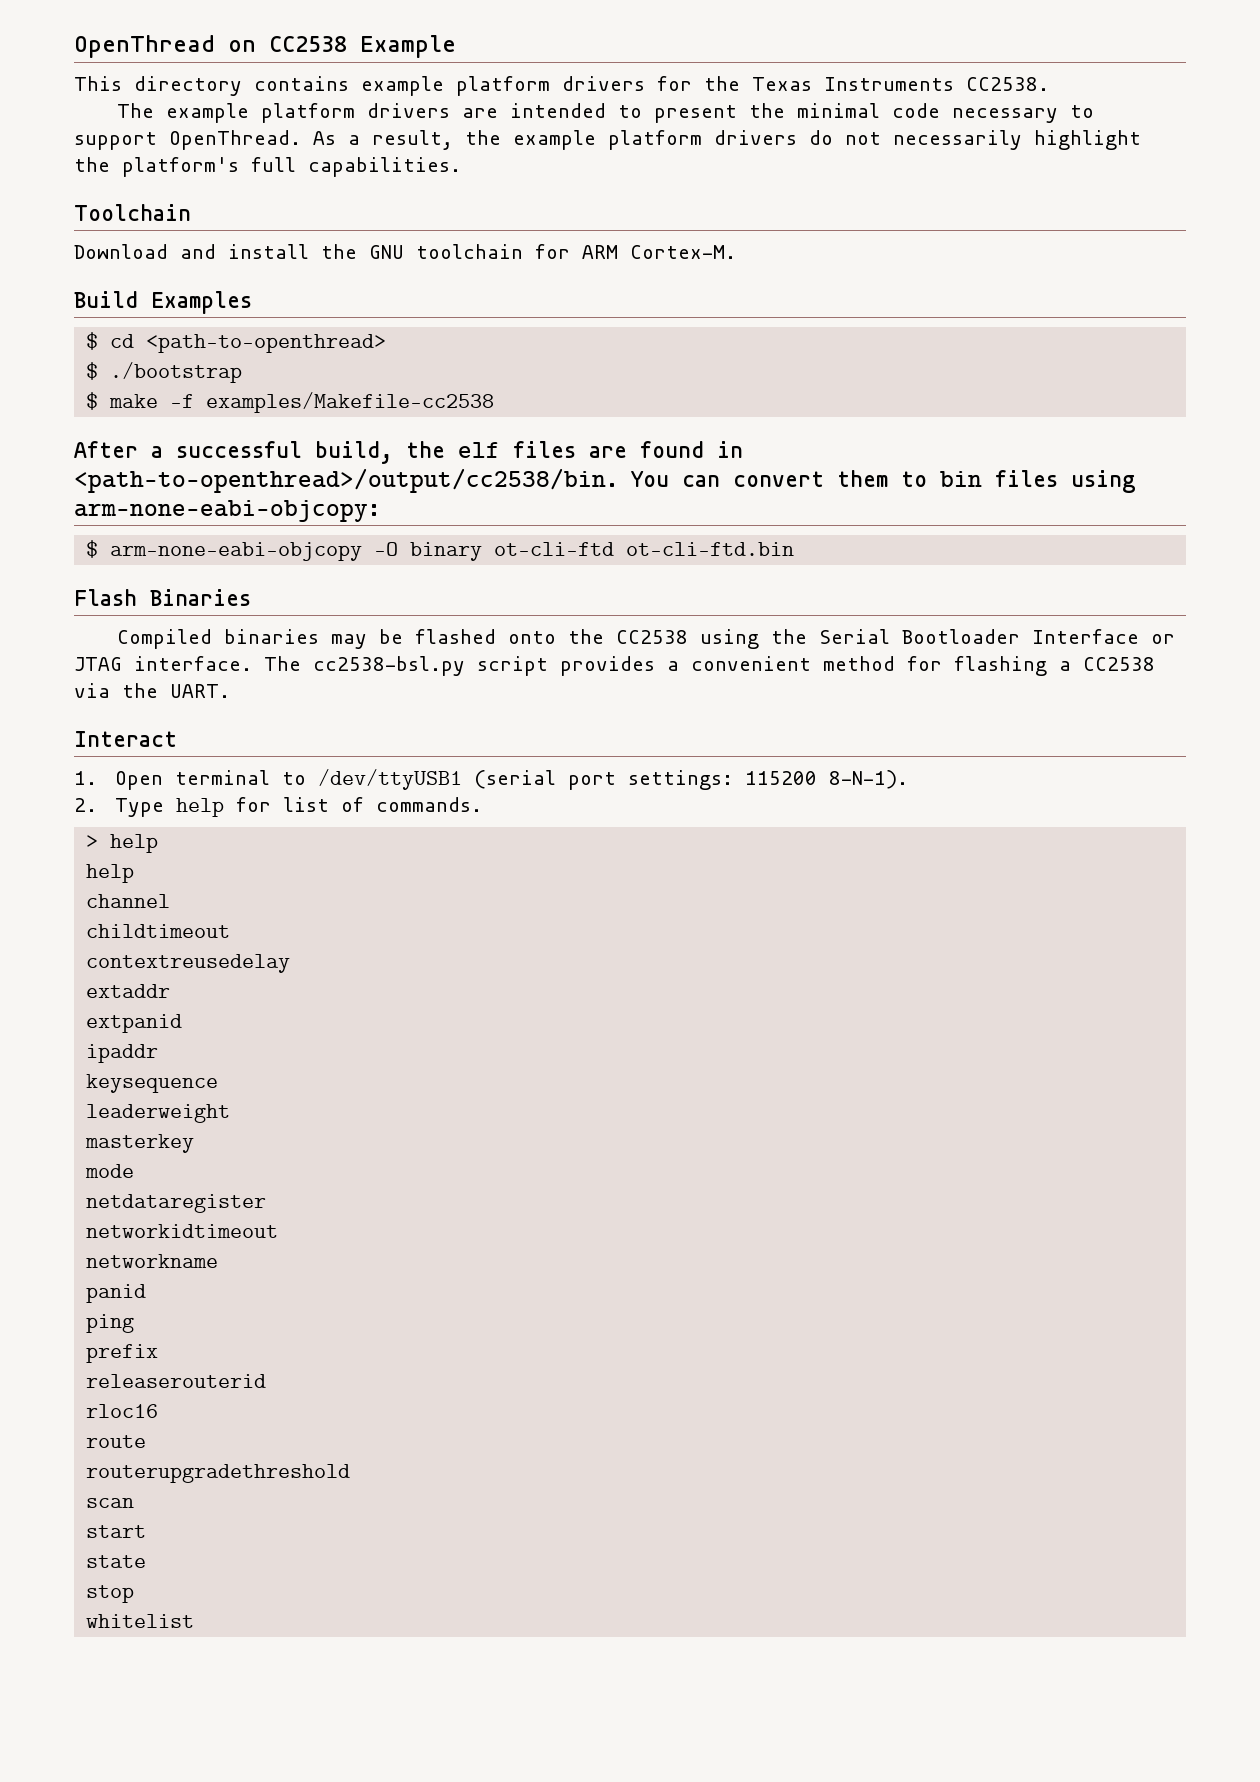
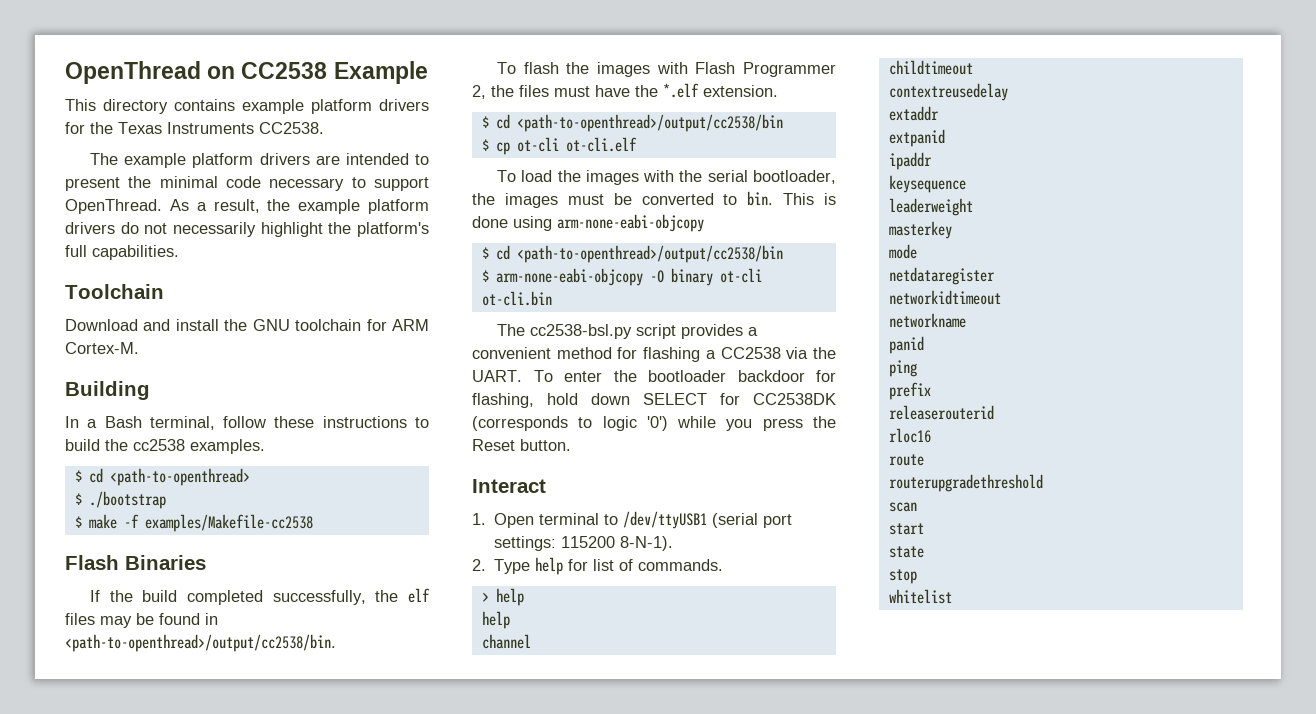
[74,291,252,314] Build Examples -> [65,381,150,400] [65,416,429,430] [65,439,265,454] Building // In a Bash terminal, follow these instructions to build the cc2538 examples.
[74,441,393,464] After a successful build, -> [65,555,206,570] [90,590,366,605] Flash Binaries // If the build completed successfully,
[589,446,627,458] are -> [100,613,154,628] may be
[631,470,1135,493] [74,500,380,522] [86,540,795,561] [74,589,251,606] [116,629,1175,649] [74,656,252,671] You can convert them to bin files using arm-none-eabi-objcopy: // $ arm-none-eabi-objcopy -O binary ot-cli-ftd ot-cli-ftd.bin // Flash Binaries // Compiled binaries may be flashed onto the CC2538 using the Serial Bootloader Interface or JTAG interface. -> [497,62,836,77] [472,83,778,99] [481,114,783,132] [481,137,637,155] [497,170,836,185] [472,191,836,208] [472,214,704,232] [481,245,783,263] [481,268,762,286] [481,291,552,306] // To flash the images with Flash Programmer 2, the files must have the *.elf extension. // $ cd <path-to-openthread>/output/cc2538/bin // $ cp ot-cli ot-cli.elf // To load the images with the serial bootloader, the images must be converted to bin. This is done using arm-none-eabi-objcopy // $ cd <path-to-openthread>/output/cc2538/bin // $ arm-none-eabi-objcopy -O binary ot-cli ot-cli.bin //
(230, 691) none -> [533,370,836,382] [472,393,836,408] [472,416,836,431] [472,439,571,451] To enter the bootloader backdoor for flashing, hold down SELECT for CC2538DK (corresponds to logic '0') while you press the Reset button.

